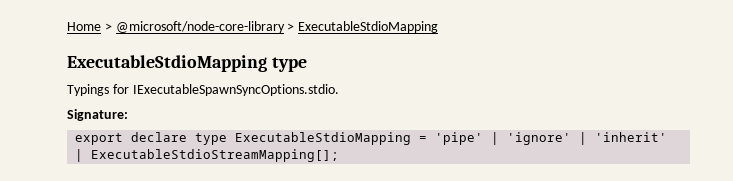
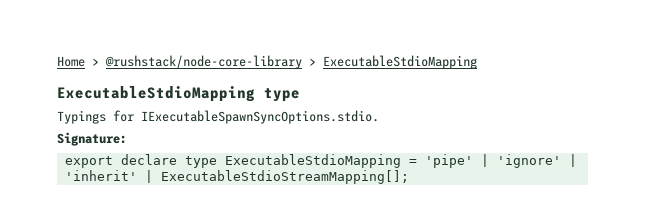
[115,21,285,33] @microsoft/node-core-library -> [105,55,302,69] @rushstack/node-core-library

